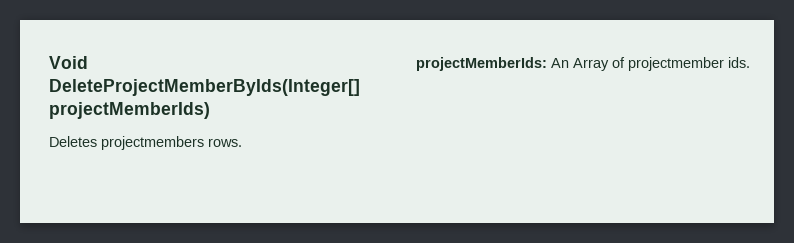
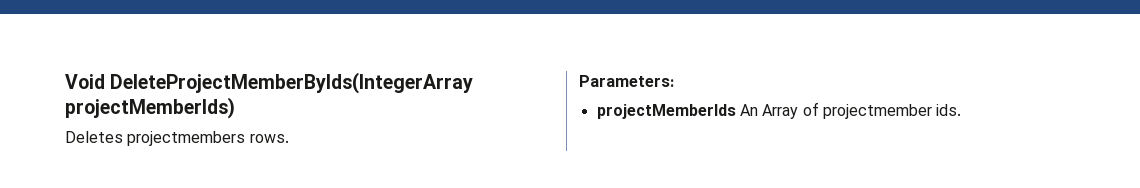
[49,79,360,96] DeleteProjectMemberByIds(Integer[] -> [110,72,474,94] DeleteProjectMemberByIds(IntegerArray
[416,57,547,71] projectMemberIds: -> [579,75,674,87] [596,104,736,119] Parameters: // projectMemberIds

